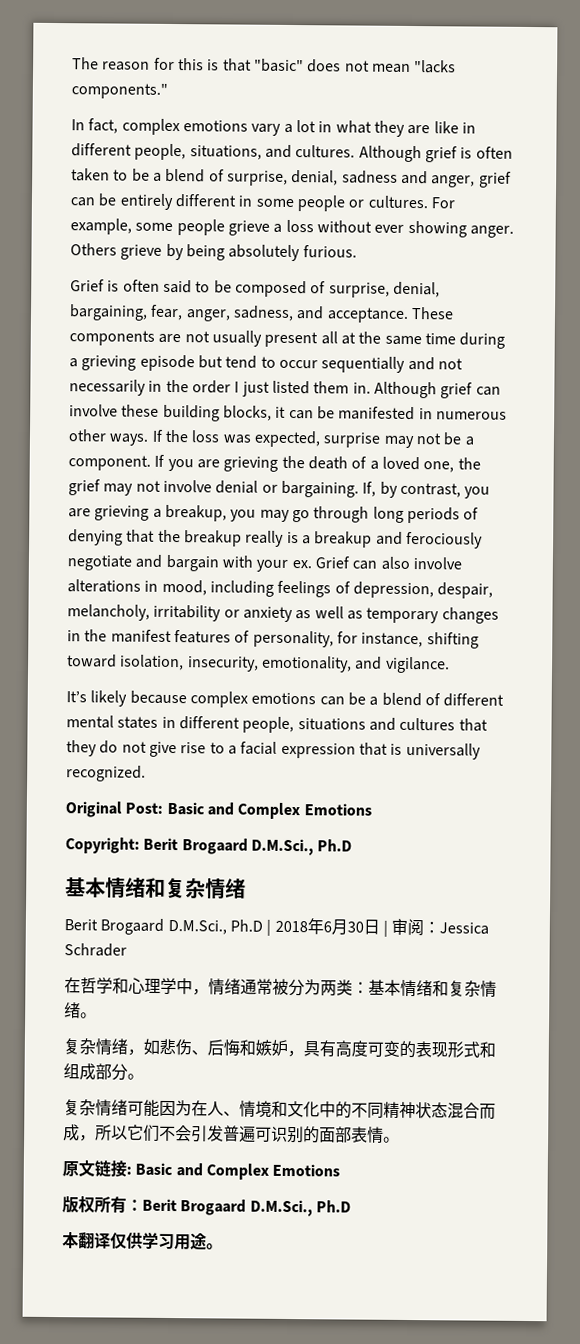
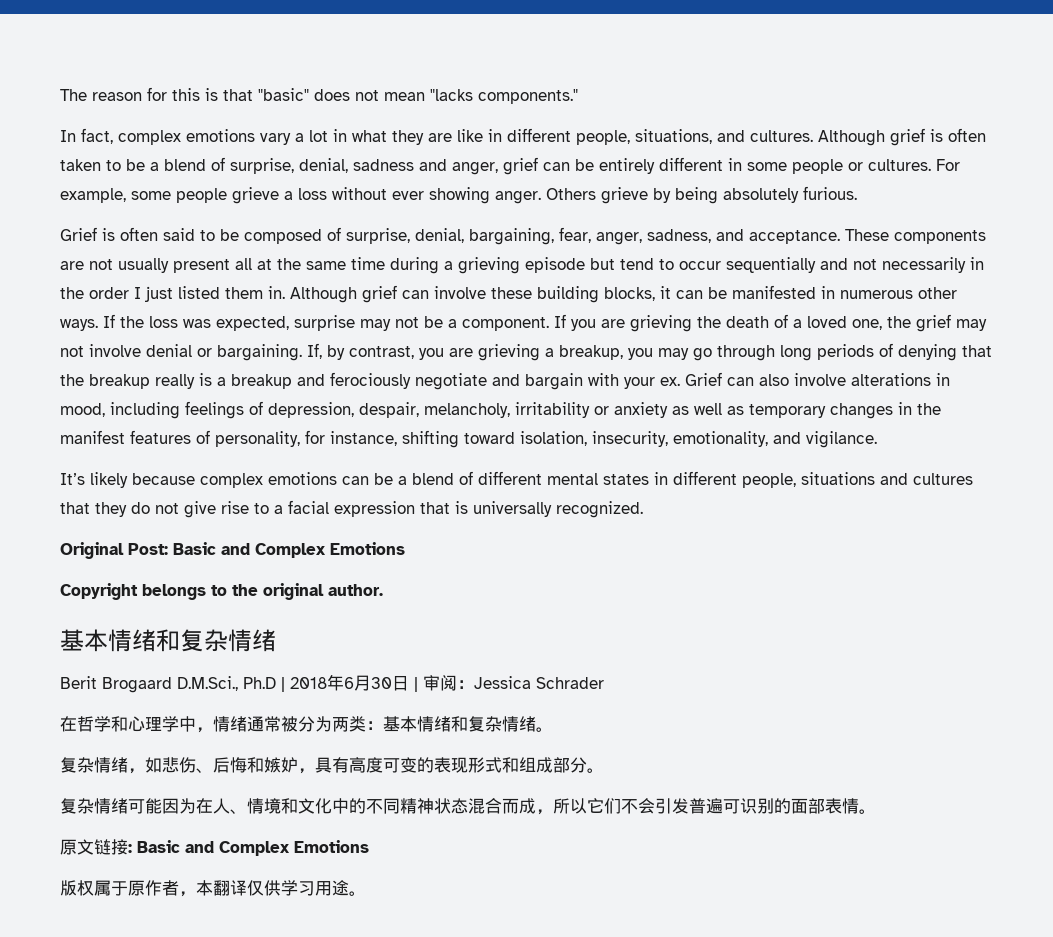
[65,837,353,856] Copyright: Berit Brogaard D.M.Sci., Ph.D -> [60,583,383,600] Copyright belongs to the original author.
[94,1196,351,1217] 所有：Berit Brogaard D.M.Sci., Ph.D // -> [94,880,196,897] 属于原作者，

